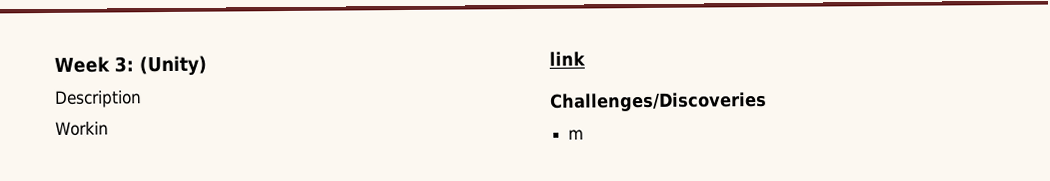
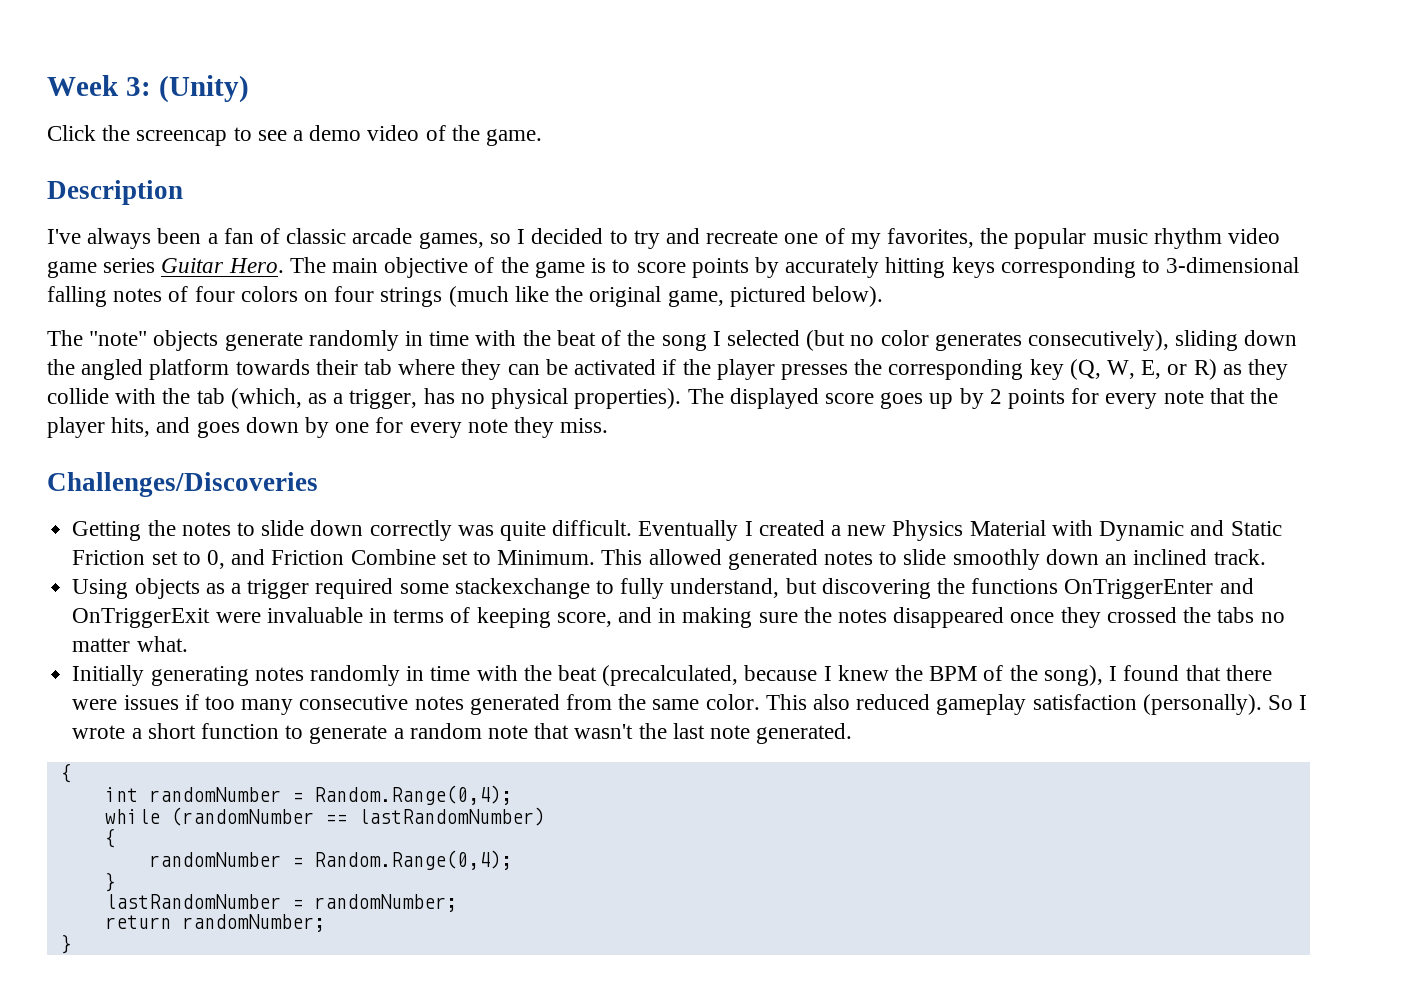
[54,90,142,108] [55,121,109,136] [549,51,586,66] [550,91,767,112] [568,129,585,140] Description // Workin // link // Challenges/Discoveries // m -> [47,125,543,146] [47,180,183,205] [47,228,1281,249] [47,257,1300,278] [47,286,883,307] [47,330,1298,351] [47,359,1289,380] [47,388,1279,409] [47,417,609,438] [47,472,318,497] [72,520,1282,541] [72,549,1266,570] [72,578,1254,599] [72,607,1285,628] [72,636,188,652] [72,665,1272,686] [72,694,1308,715] [72,723,853,744] [60,763,72,783] [104,785,512,805] [104,807,545,826] [104,828,116,848] [148,850,512,870] [104,872,116,892] [104,894,457,912] [104,914,325,932] [60,934,72,954] Click the screencap to see a demo video of the game. // Description // I've always been a fan of classic arcade games, so I decided to try and recreate one of my favorites, the popular music rhythm video game series Guitar Hero. The main objective of the game is to score points by accurately hitting keys corresponding to 3-dimensional falling notes of four colors on four strings (much like the original game, pictured below). // The "note" objects generate randomly in time with the beat of the song I selected (but no color generates consecutively), sliding down the angled platform towards their tab where they can be activated if the player presses the corresponding key (Q, W, E, or R) as they collide with the tab (which, as a trigger, has no physical properties). The displayed score goes up by 2 points for every note that the player hits, and goes down by one for every note they miss. // Challenges/Discoveries // Getting the notes to slide down correctly was quite difficult. Eventually I created a new Physics Material with Dynamic and Static Friction set to 0, and Friction Combine set to Minimum. This allowed generated notes to slide smoothly down an inclined track. // Using objects as a trigger required some stackexchange to fully understand, but discovering the functions OnTriggerEnter and OnTriggerExit were invaluable in terms of keeping score, and in making sure the notes disappeared once they crossed the tabs no matter what. // Initially generating notes randomly in time with the beat (precalculated, because I knew the BPM of the song), I found that there were issues if too many consecutive notes generated from the same color. This also reduced gameplay satisfaction (personally). So I wrote a short function to generate a random note that wasn't the last note generated. // { // int randomNumber = Random.Range(0,4); // while (randomNumber == lastRandomNumber) // { // randomNumber = Random.Range(0,4); // } // lastRandomNumber = randomNumber; // return randomNumber; // }

